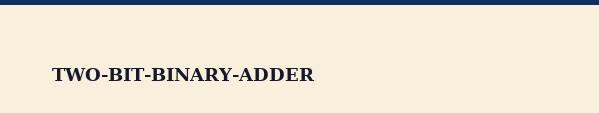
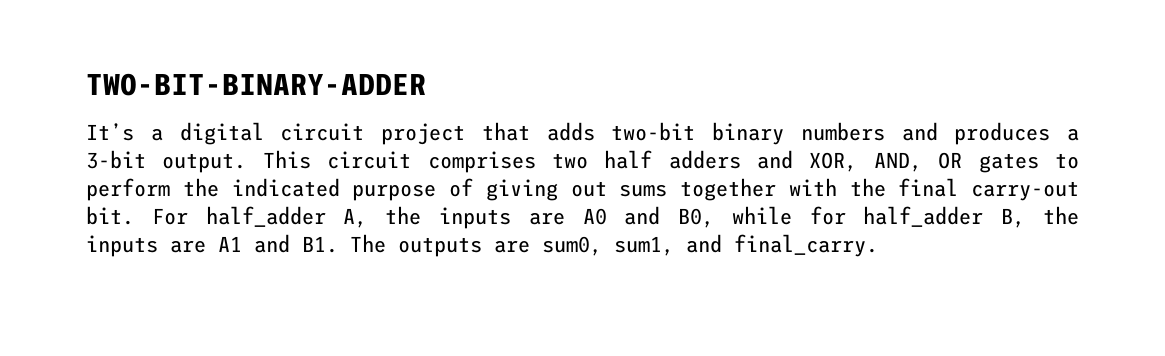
(315, 74) none -> [86,122,1079,145] [86,150,1079,173] [86,178,1079,201] [86,206,1080,229] [86,234,878,257] // It’s a digital circuit project that adds two-bit binary numbers and produces a 3-bit output. This circuit comprises two half adders and XOR, AND, OR gates to perform the indicated purpose of giving out sums together with the final carry-out bit. For half_adder A, the inputs are A0 and B0, while for half_adder B, the inputs are A1 and B1. The outputs are sum0, sum1, and final_carry.

